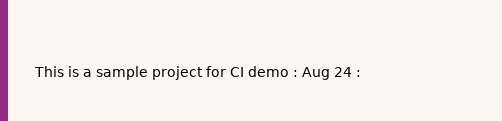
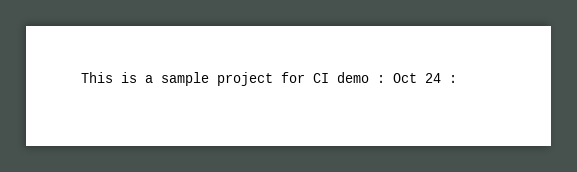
[302,67,330,80] Aug -> [393,73,417,83] Oct

